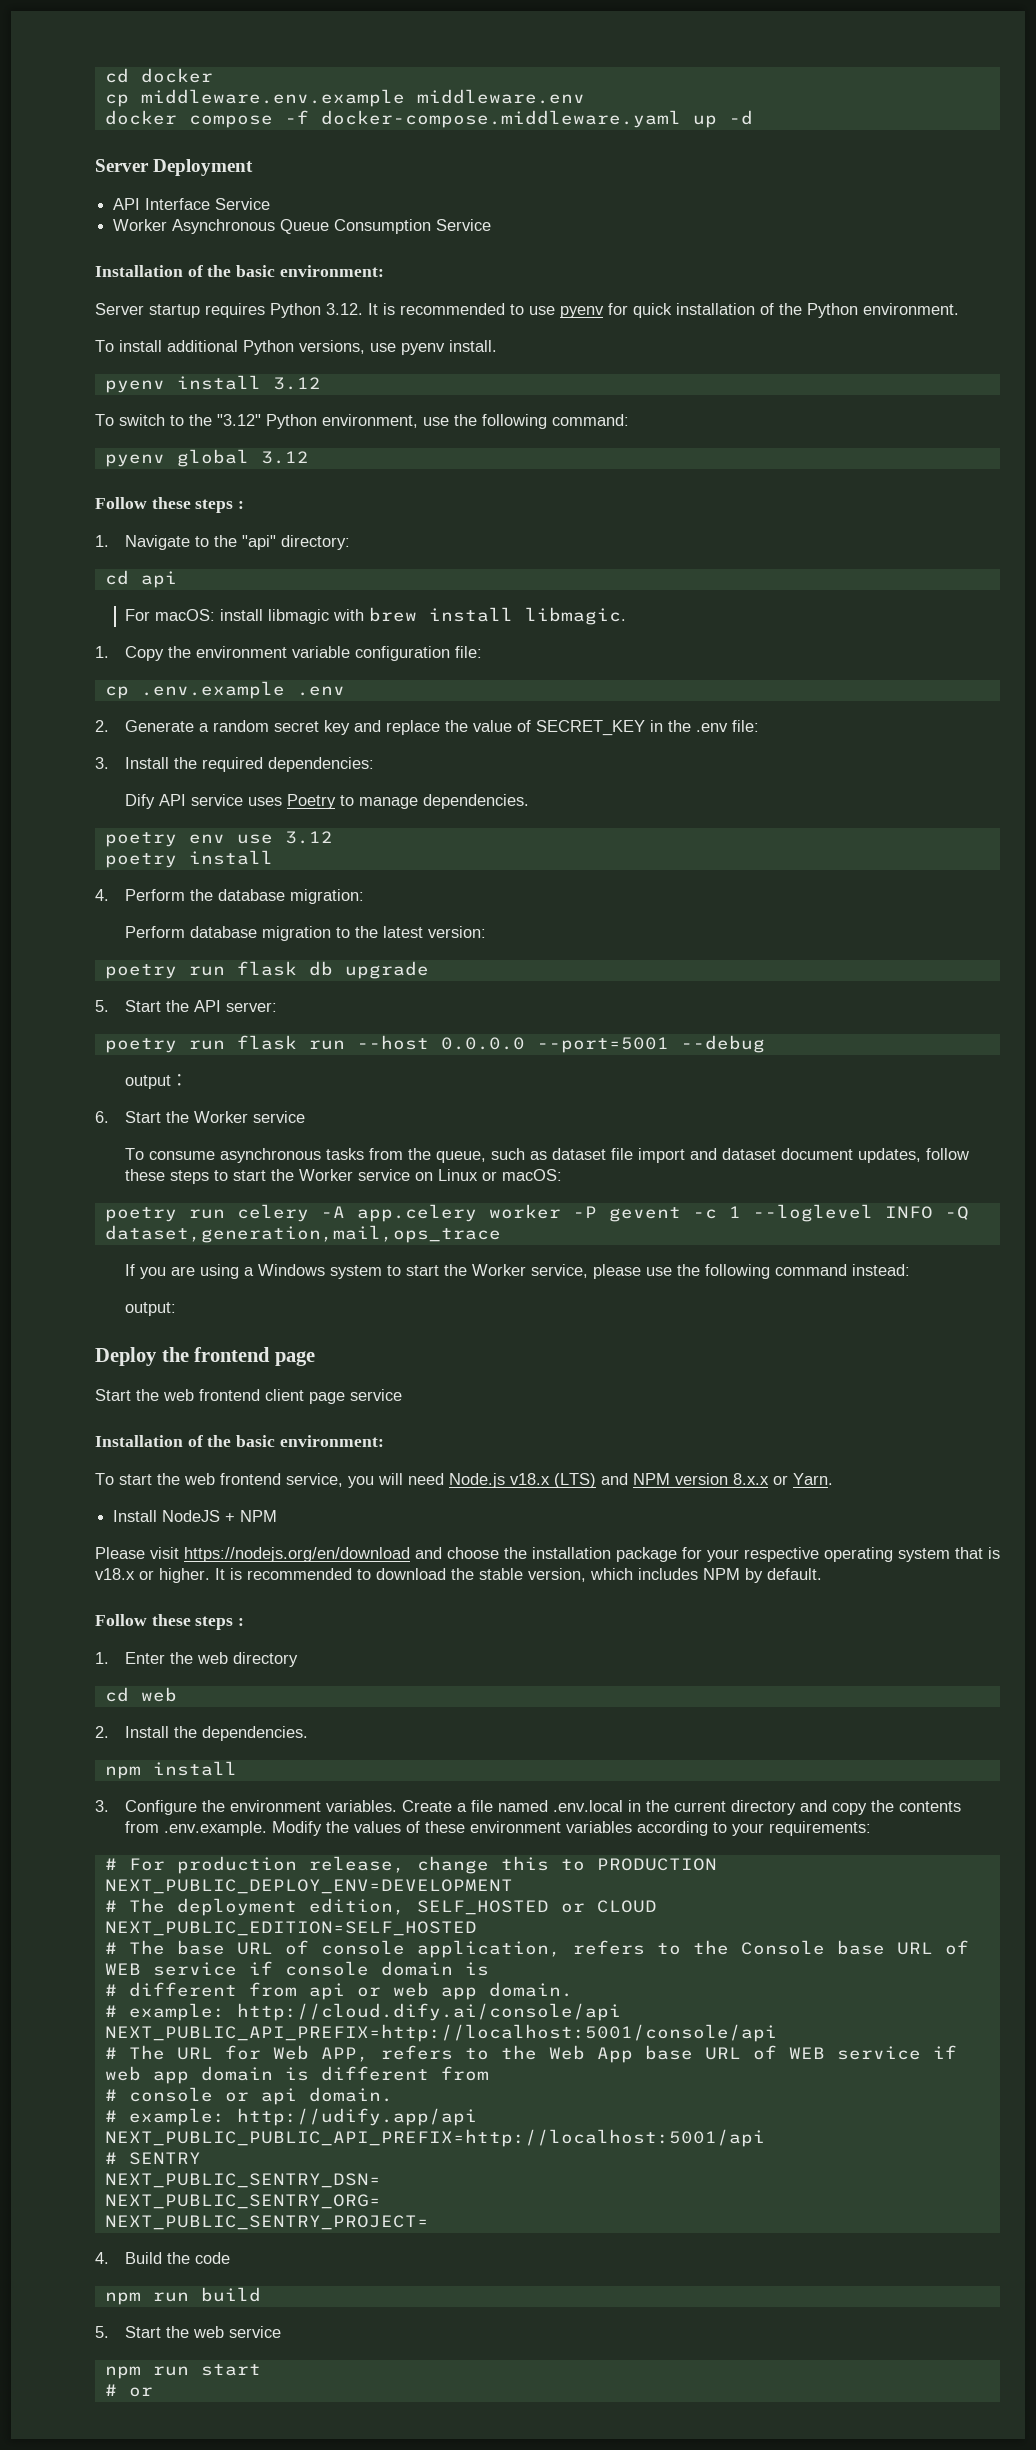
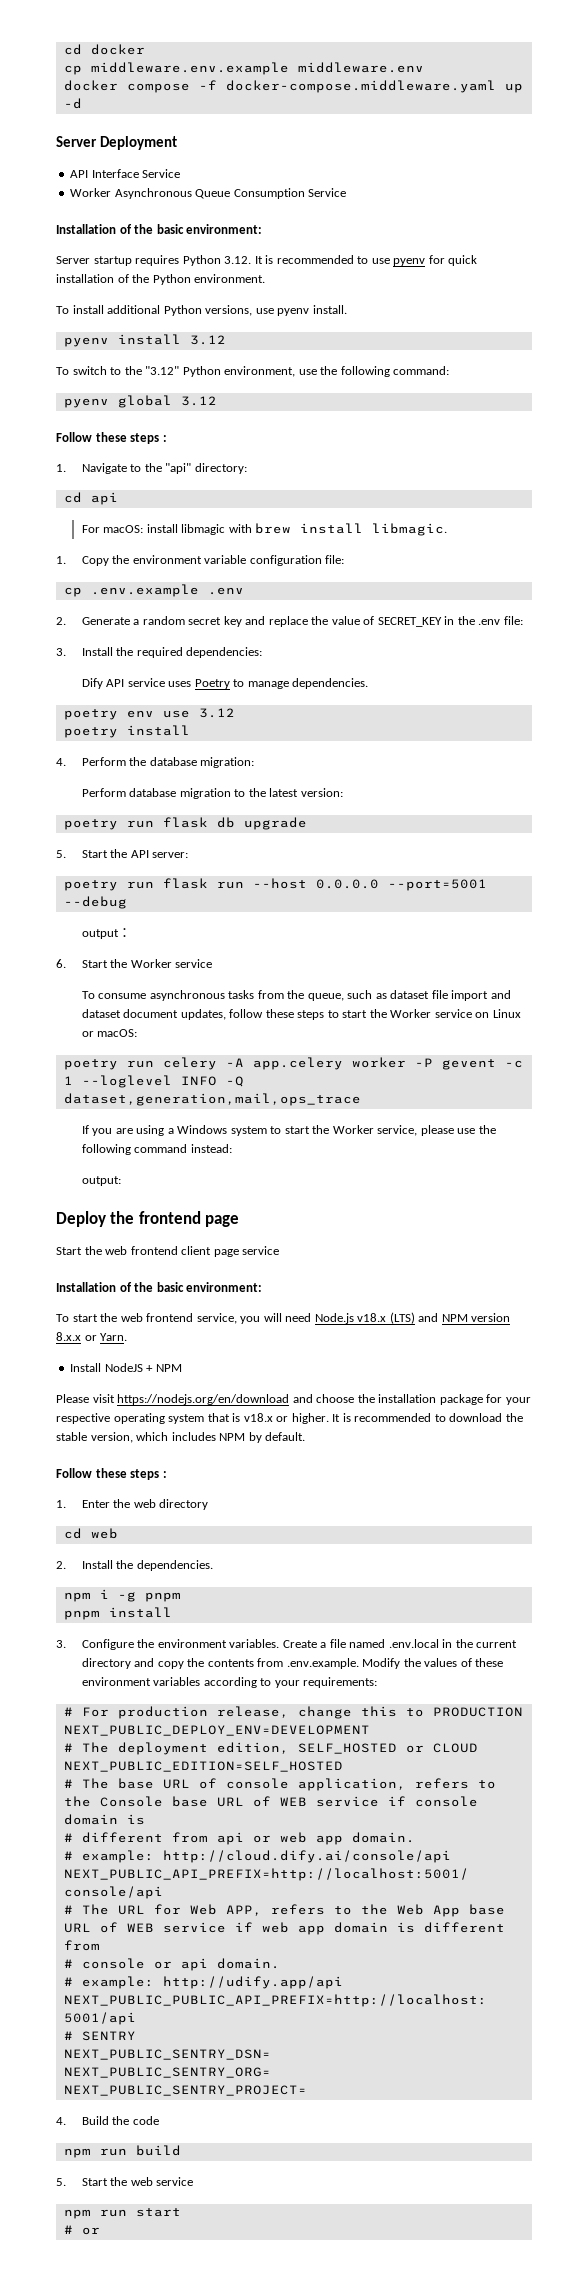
(141, 1772) none -> [99,1589,181,1602] [63,1610,100,1620] i -g pnpm // pnpm

